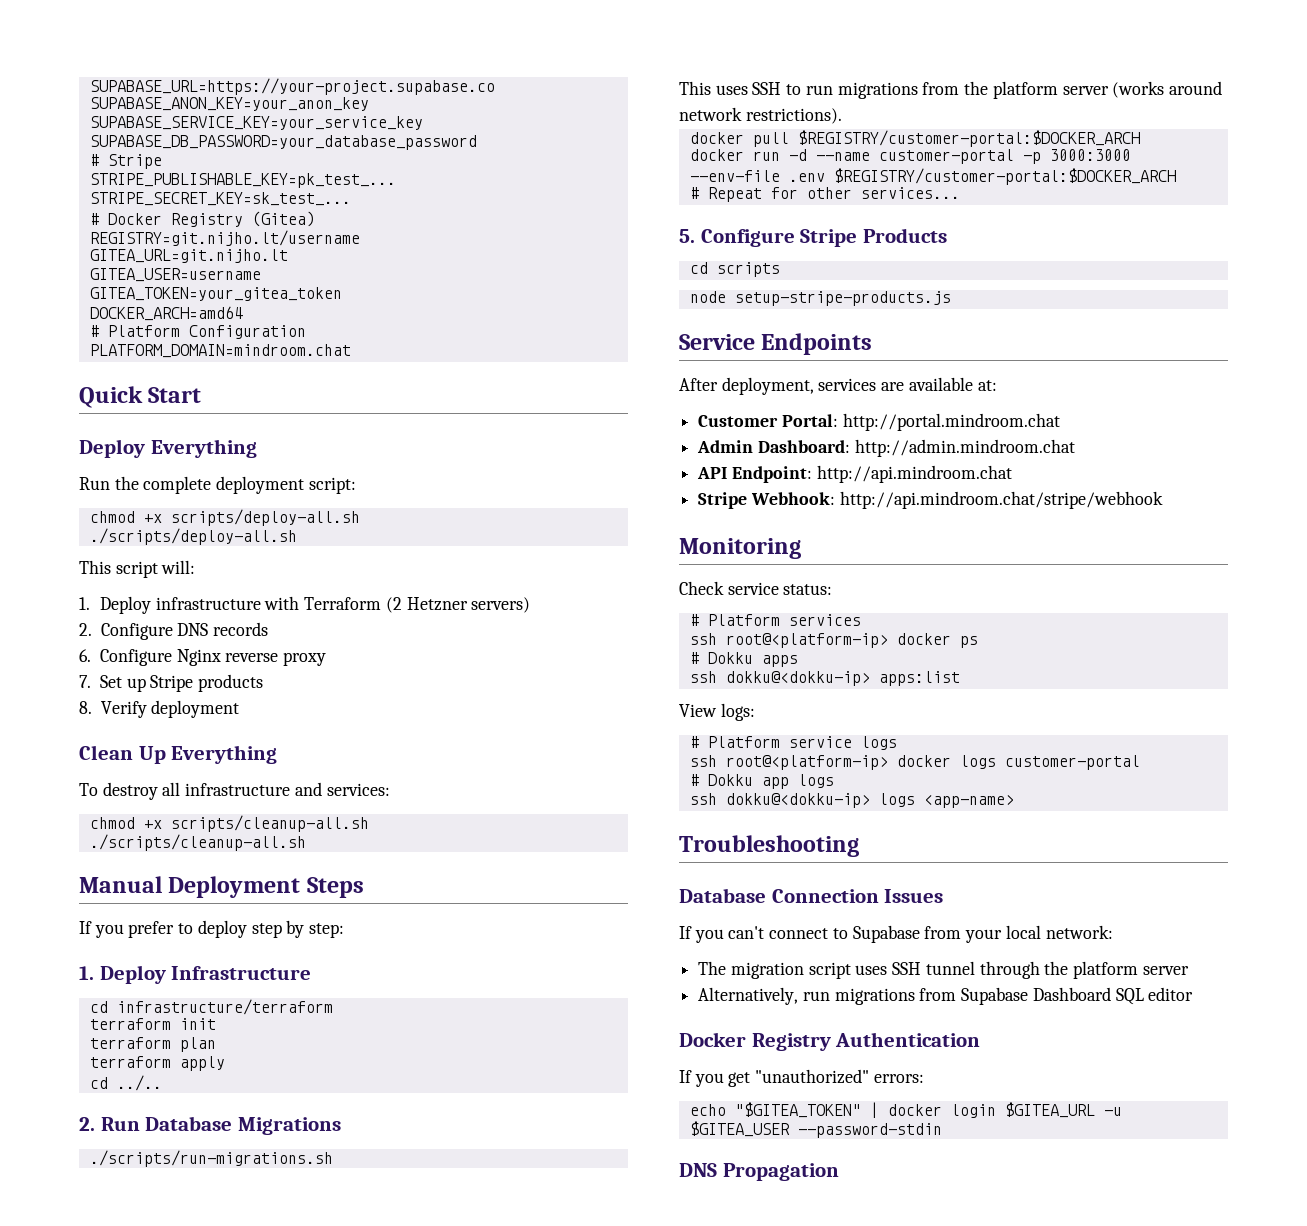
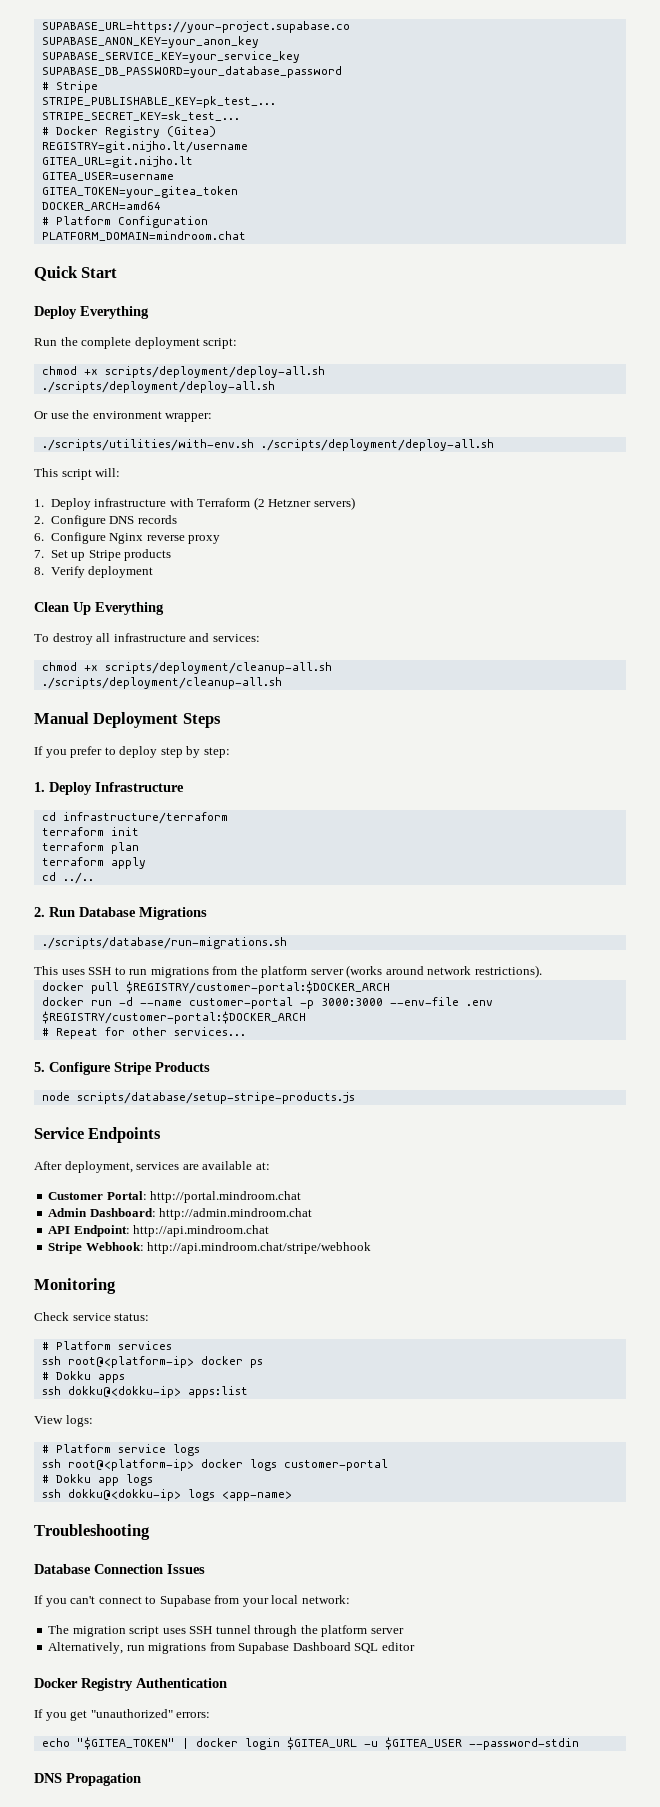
[170,509,360,526] [89,528,297,545] scripts/deploy-all.sh // ./scripts/deploy-all.sh -> [104,366,325,378] [41,381,275,393] [34,410,213,422] [41,439,494,451] scripts/deployment/deploy-all.sh // ./scripts/deployment/deploy-all.sh // Or use the environment wrapper: // ./scripts/utilities/with-env.sh ./scripts/deployment/deploy-all.sh
[170,815,369,832] [89,834,306,851] scripts/cleanup-all.sh // ./scripts/cleanup-all.sh -> [104,662,332,674] [41,677,282,689] scripts/deployment/cleanup-all.sh // ./scripts/deployment/cleanup-all.sh
[89,1150,333,1167] ./scripts/run-migrations.sh -> [41,937,287,949] ./scripts/database/run-migrations.sh
[689,262,780,277] // cd scripts -> (210, 1067) none
[734,291,951,306] setup-stripe-products.js -> [76,1092,355,1104] scripts/database/setup-stripe-products.js

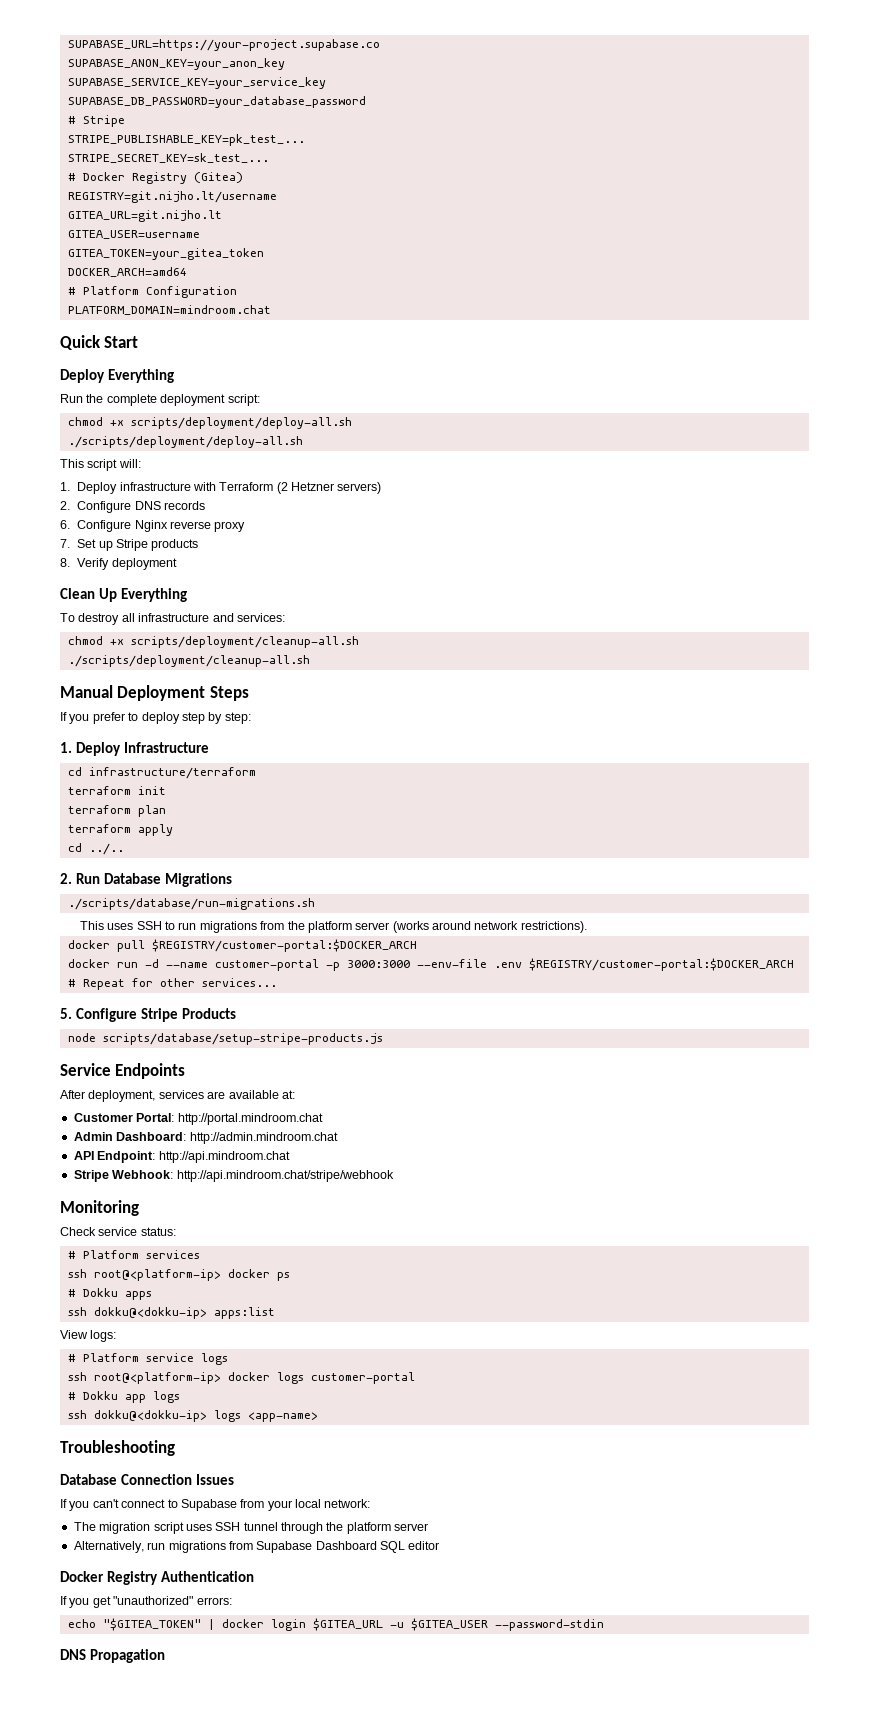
[34,410,213,422] [41,439,494,451] // Or use the environment wrapper: // ./scripts/utilities/with-env.sh ./scripts/deployment/deploy-all.sh -> (303, 442) none

